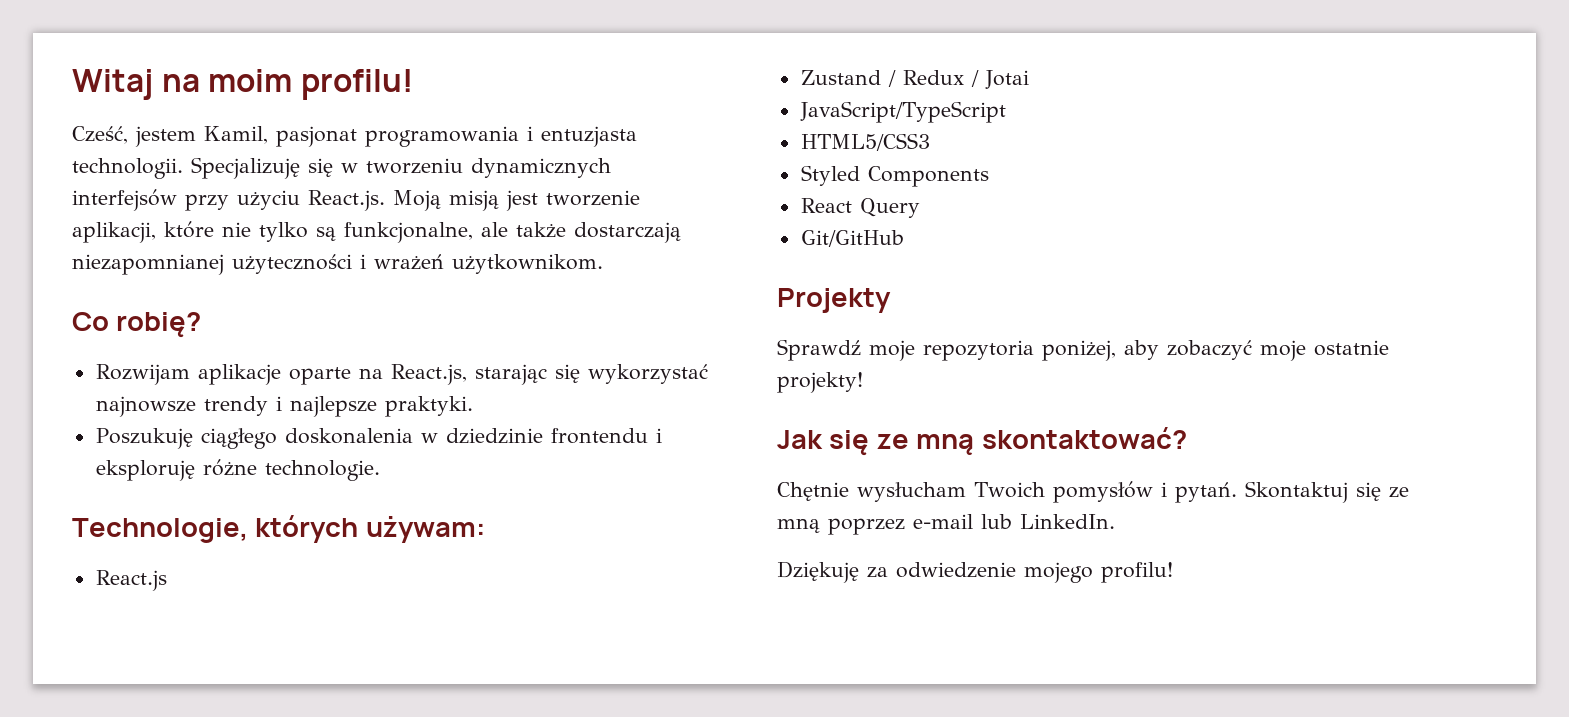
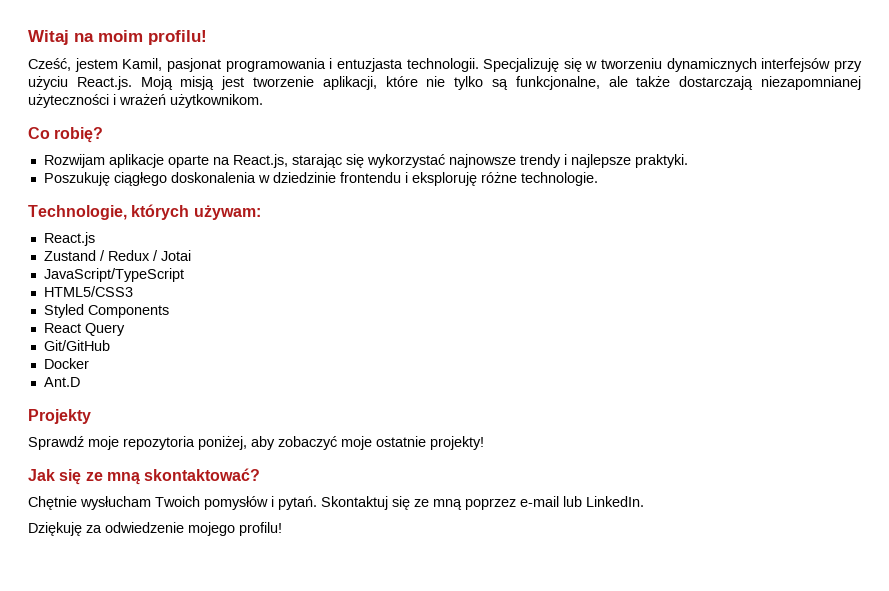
(904, 238) none -> [43,358,89,369] [43,377,80,387] // Docker // Ant.D

